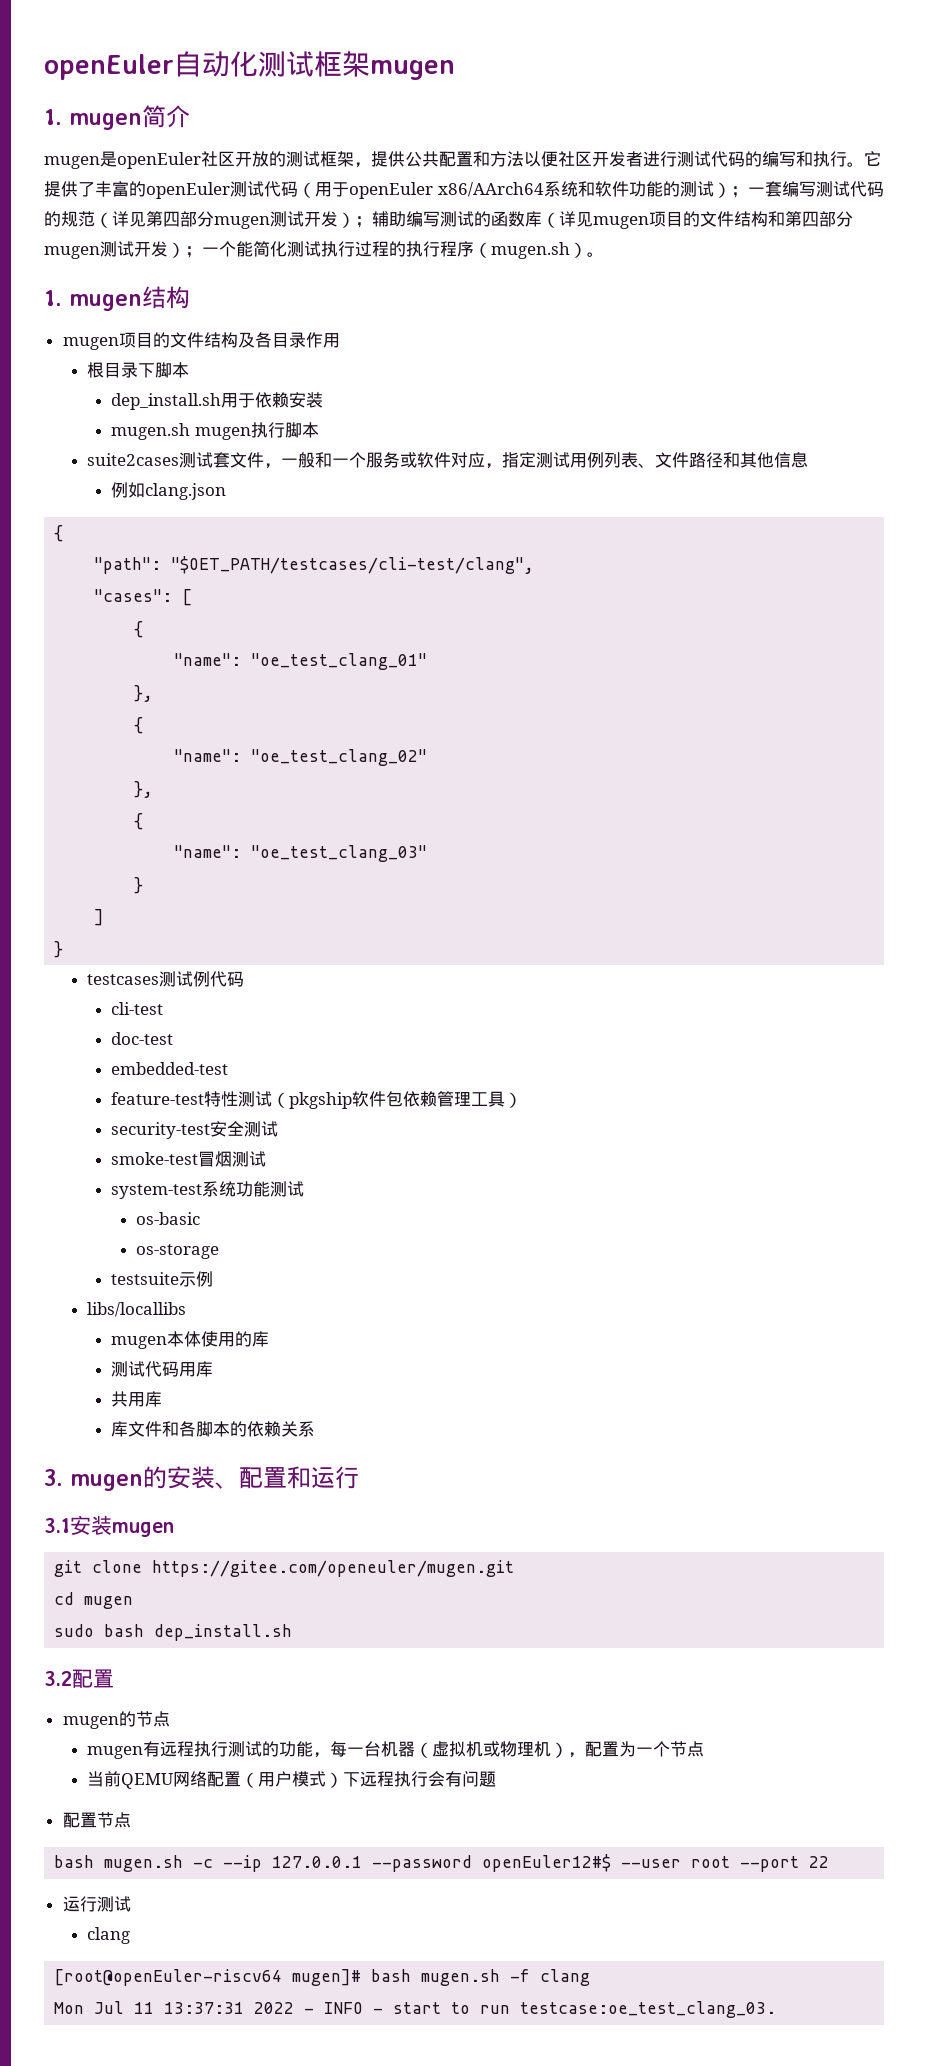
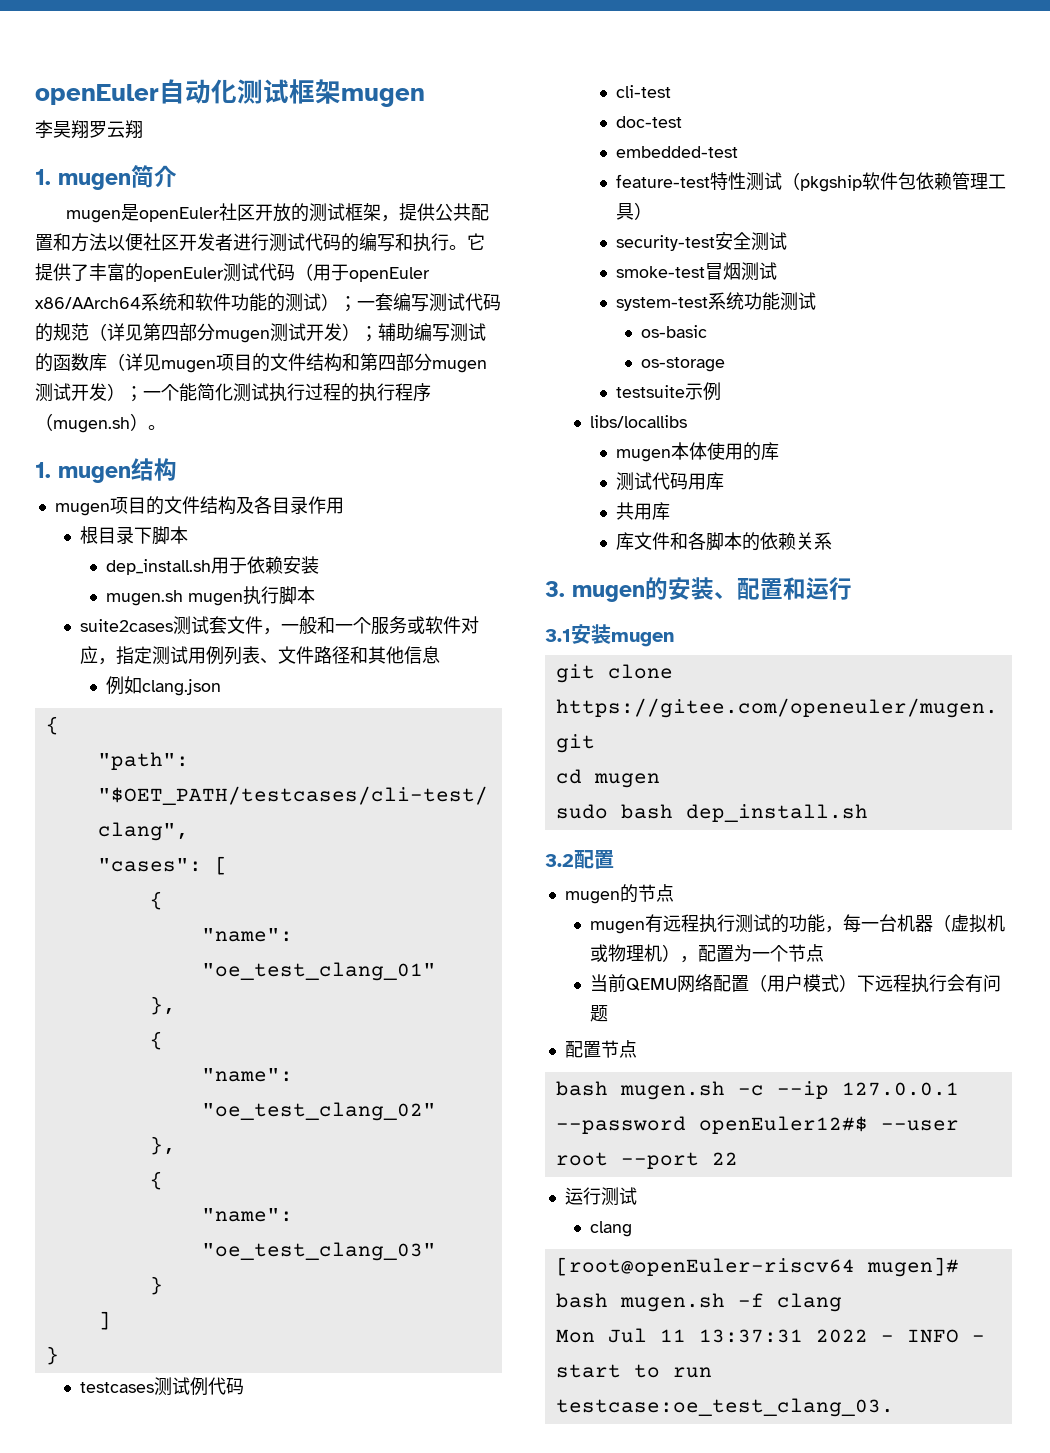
(455, 70) none -> [35,120,143,139] // 李昊翔罗云翔

